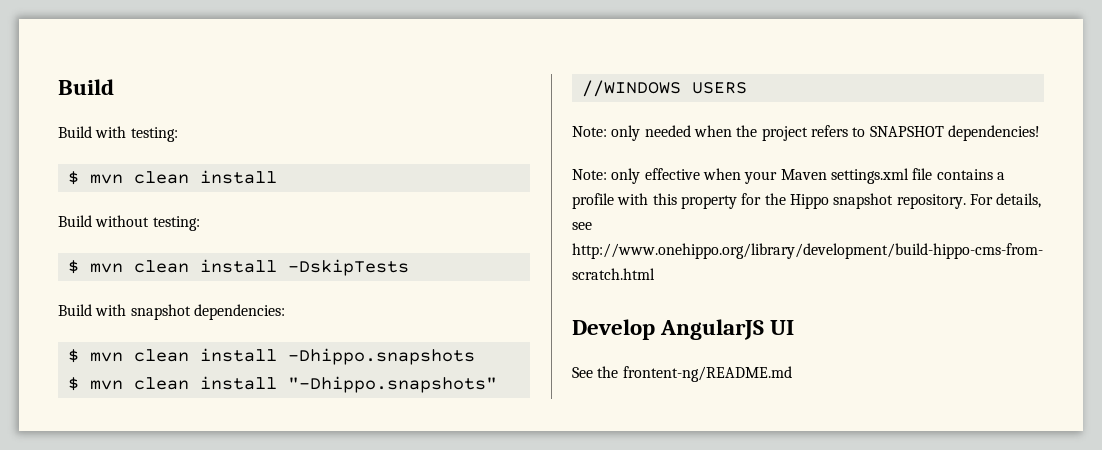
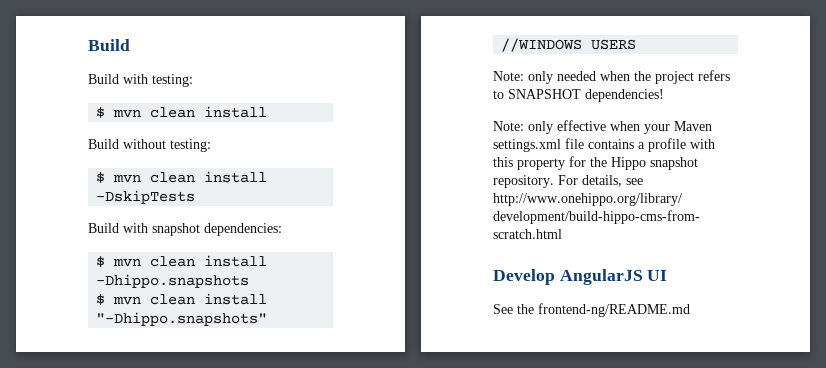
[622,366,792,382] frontent-ng/README.md -> [538,303,690,317] frontend-ng/README.md

